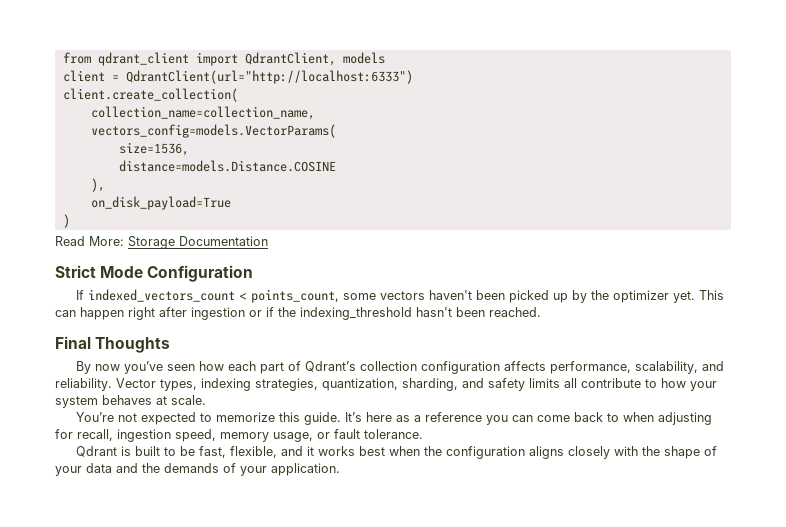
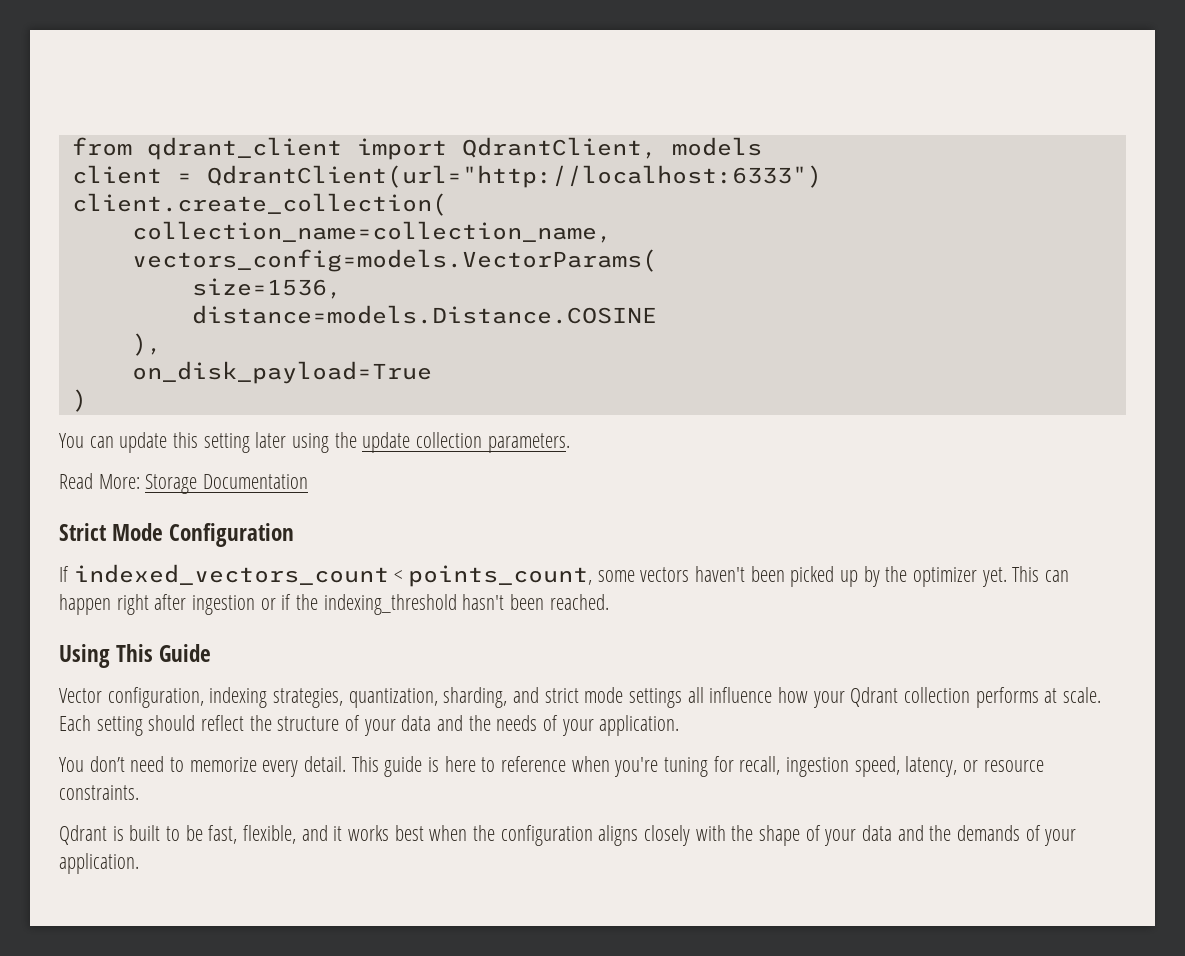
(70, 221) none -> [59,432,570,453] // You can update this setting later using the update collection parameters.
[55,336,171,353] [76,361,725,374] [55,378,197,391] Final Thoughts // By now you’ve seen how each part of Qdrant’s collection configuration affects performance, scalability, and reliability. Vector types, -> [59,644,212,668] [59,687,204,708] Using This Guide // Vector configuration,
[488,378,717,391] [55,395,206,408] [76,412,713,425] [55,429,423,442] safety limits all contribute to how your system behaves at scale. // You’re not expected to memorize this guide. It’s here as a reference you can come back to when adjusting for recall, ingestion speed, memory usage, or fault tolerance. -> [544,687,1102,708] [59,715,680,736] [59,756,1044,777] [59,785,139,800] strict mode settings all influence how your Qdrant collection performs at scale. Each setting should reflect the structure of your data and the needs of your application. // You don’t need to memorize every detail. This guide is here to reference when you're tuning for recall, ingestion speed, latency, or resource constraints.

